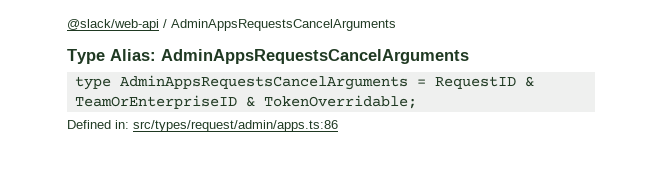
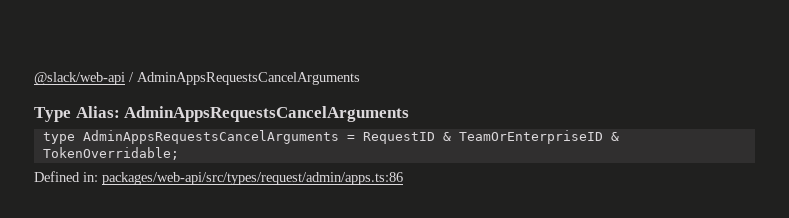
[133,120,338,132] src/types/request/admin/apps.ts:86 -> [102,172,403,185] packages/web-api/src/types/request/admin/apps.ts:86

